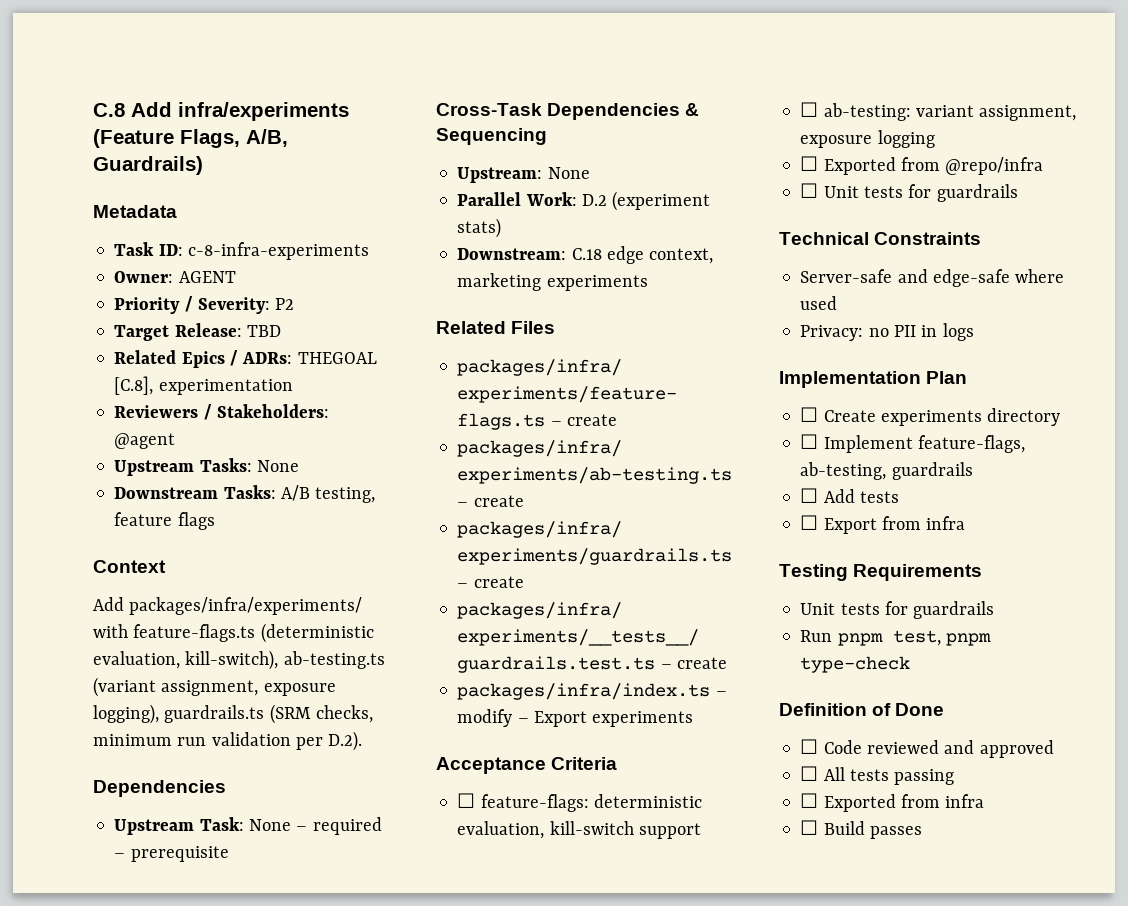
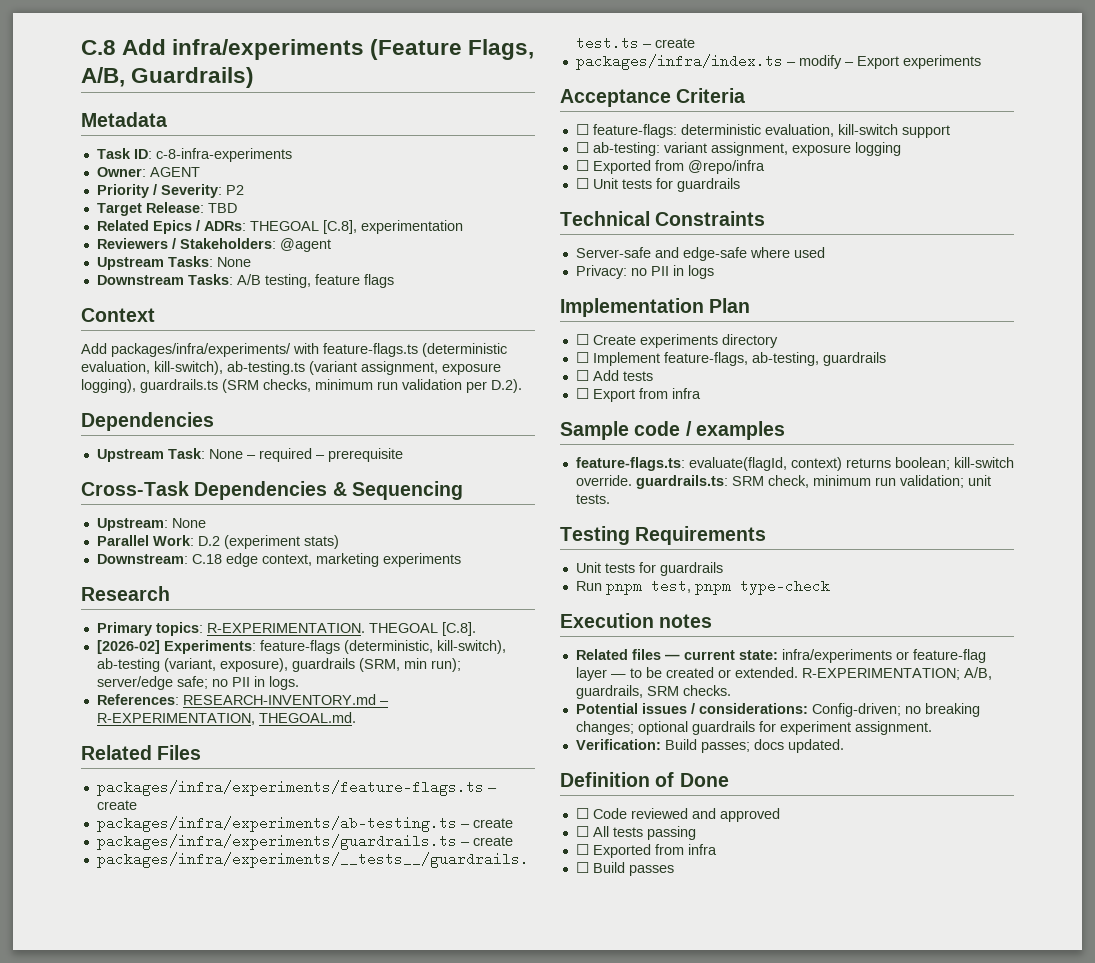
(648, 283) none -> [81,586,170,601] [96,622,476,636] [96,640,506,654] [96,658,461,672] [96,676,299,690] [96,694,389,705] [96,712,356,725] // Research // Primary topics: R-EXPERIMENTATION. THEGOAL [C.8]. // [2026-02] Experiments: feature-flags (deterministic, kill-switch), ab-testing (variant, exposure), guardrails (SRM, min run); server/edge safe; no PII in logs. // References: RESEARCH-INVENTORY.md – R-EXPERIMENTATION, THEGOAL.md.
(966, 523) none -> [560,421,785,440] [575,457,1014,471] [575,475,991,489] [575,494,610,504] // Sample code / examples // feature-flags.ts: evaluate(flagId, context) returns boolean; kill-switch override. guardrails.ts: SRM check, minimum run validation; unit tests.
(911, 664) none -> [560,613,713,628] [575,649,986,663] [575,667,992,681] [575,685,731,699] [575,703,980,717] [575,721,932,735] [575,739,844,753] // Execution notes // Related files — current state: infra/experiments or feature-flag layer — to be created or extended. R-EXPERIMENTATION; A/B, guardrails, SRM checks. // Potential issues / considerations: Config-driven; no breaking changes; optional guardrails for experiment assignment. // Verification: Build passes; docs updated.

